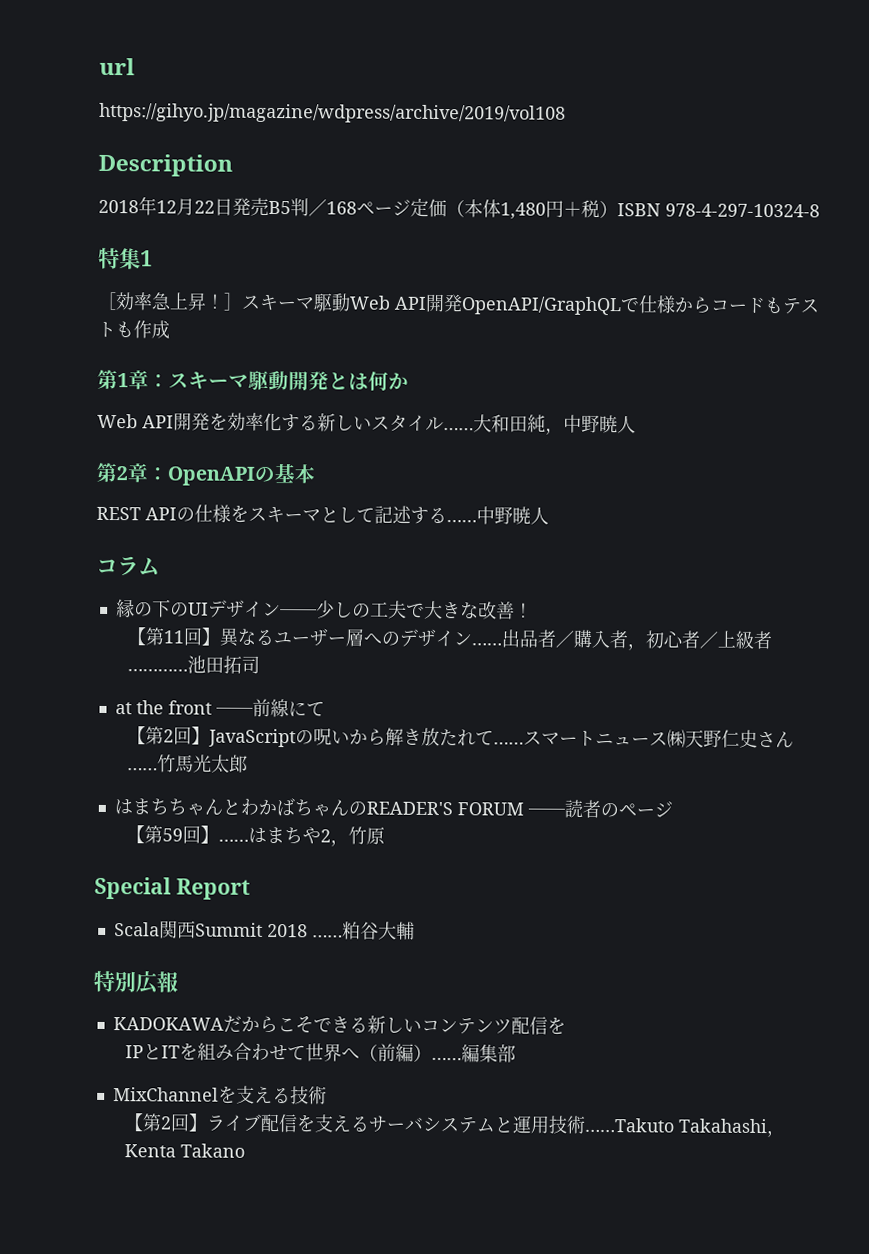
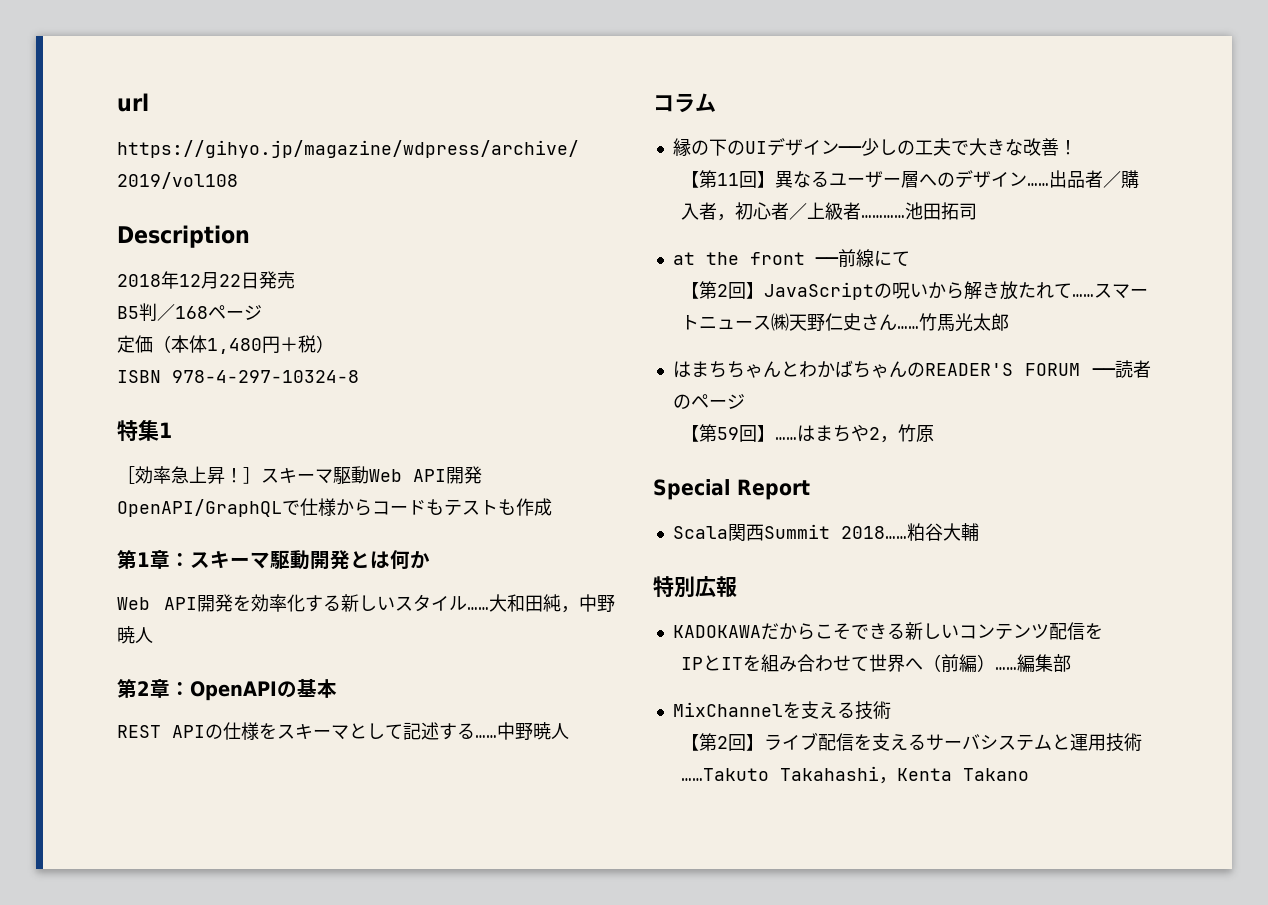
(269, 206) none -> (295, 280) //
(411, 207) none -> (262, 312) //
(618, 210) none -> (334, 344) //
[266,923,343,938] 2018 …… -> [840,526,907,539] 2018……

